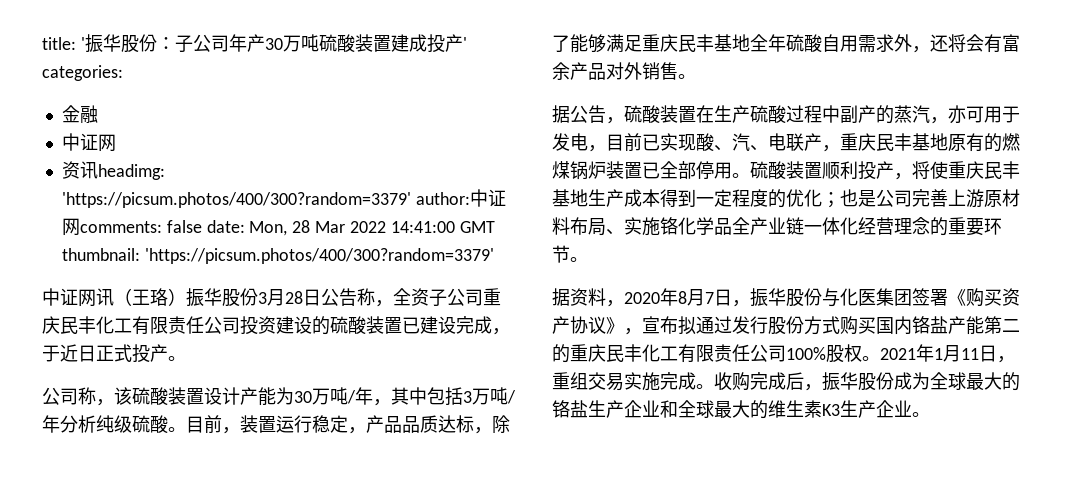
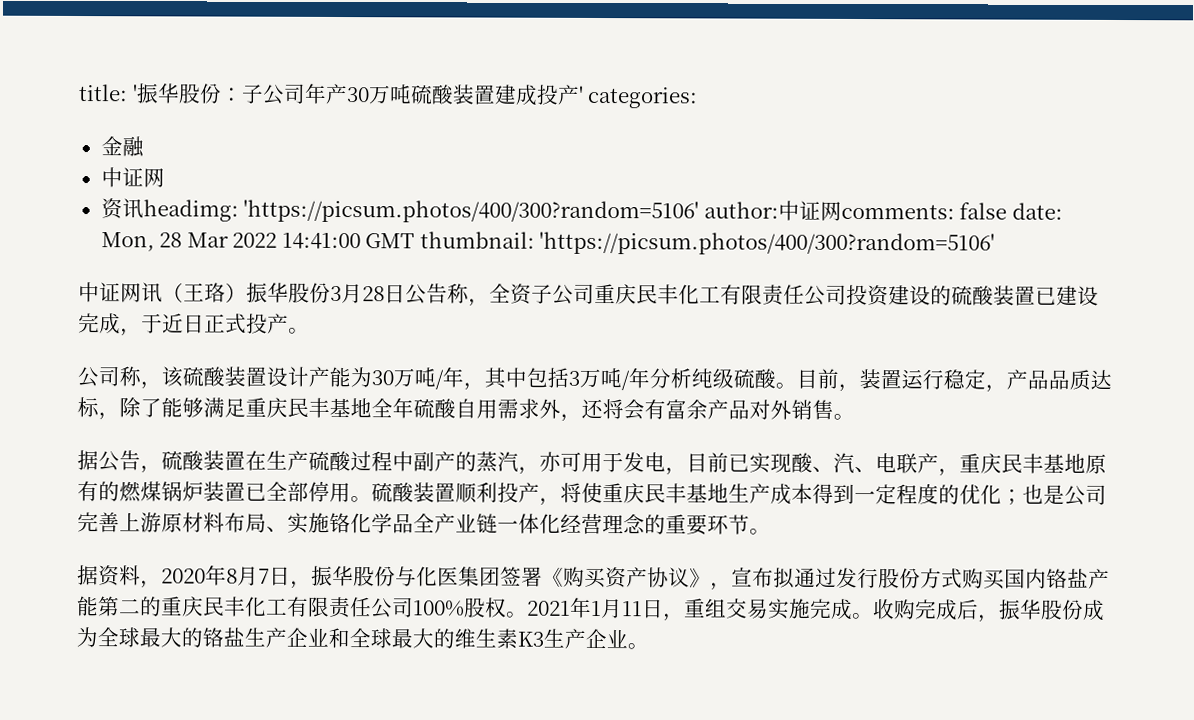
[61,192,411,208] 'https://picsum.photos/400/300?random=3379' -> [243,199,700,224] 'https://picsum.photos/400/300?random=5106'
[144,248,494,264] 'https://picsum.photos/400/300?random=3379' -> [539,231,996,256] 'https://picsum.photos/400/300?random=5106'

